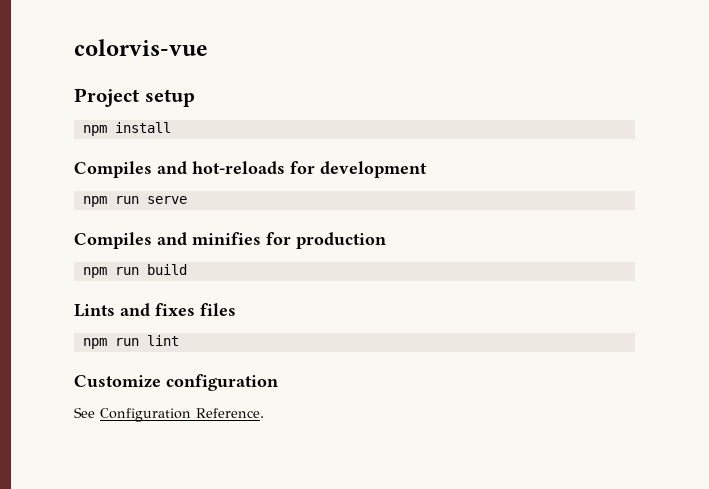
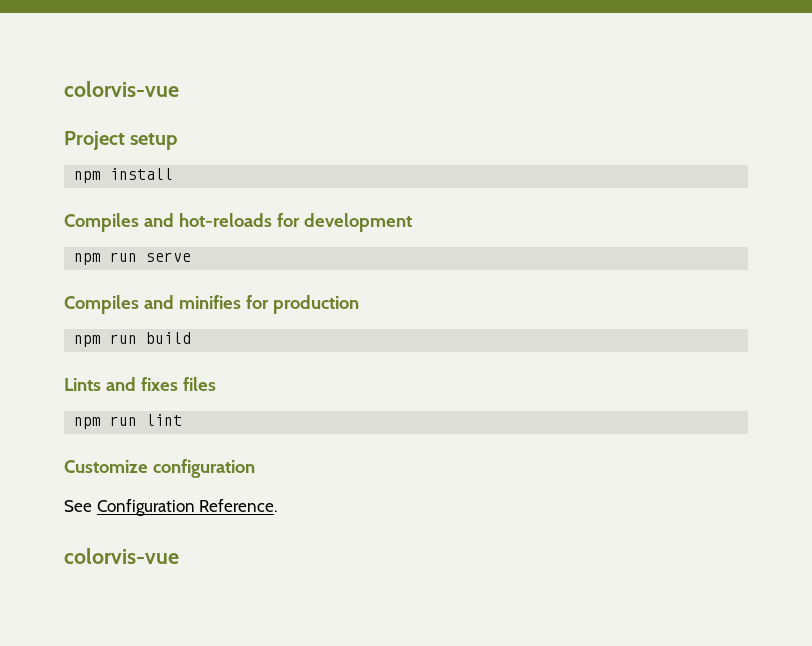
(264, 413) none -> [64,548,179,564] // colorvis-vue

